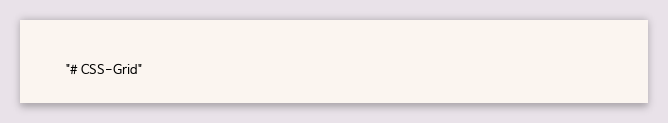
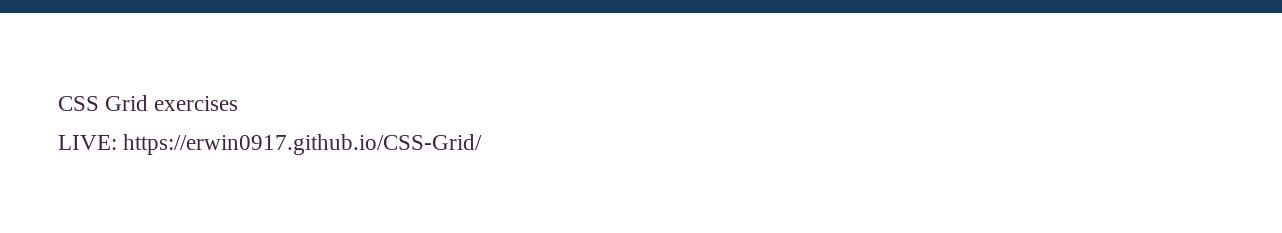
[66,63,143,75] "# CSS-Grid" -> [58,95,239,111] [58,134,483,155] CSS Grid exercises // LIVE: https://erwin0917.github.io/CSS-Grid/

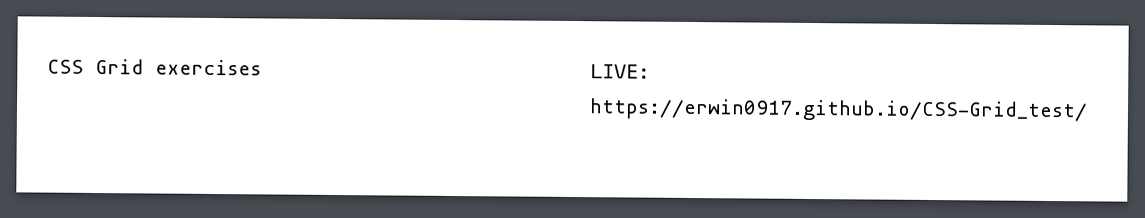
[123,134,483,155] https://erwin0917.github.io/CSS-Grid/ -> [589,98,1088,123] https://erwin0917.github.io/CSS-Grid_test/

